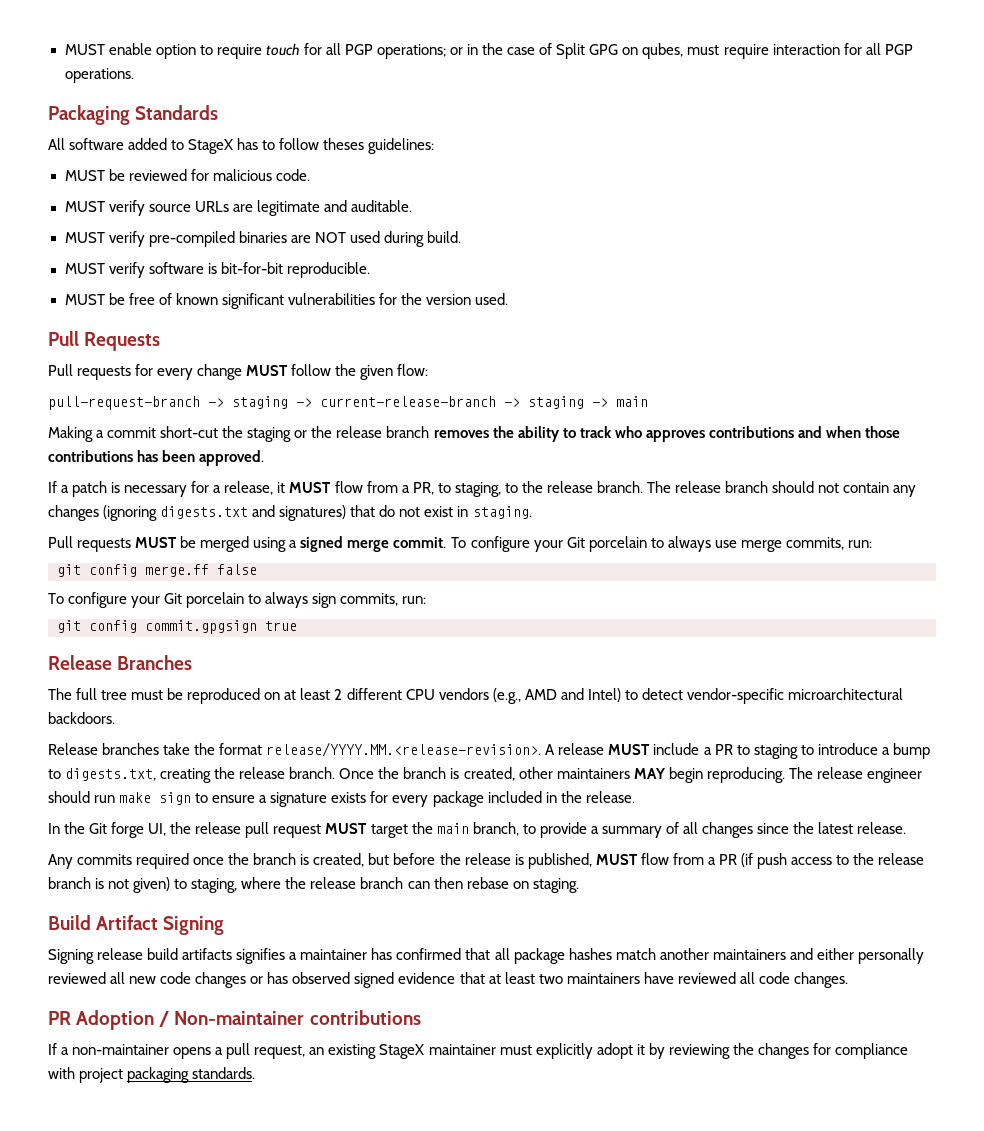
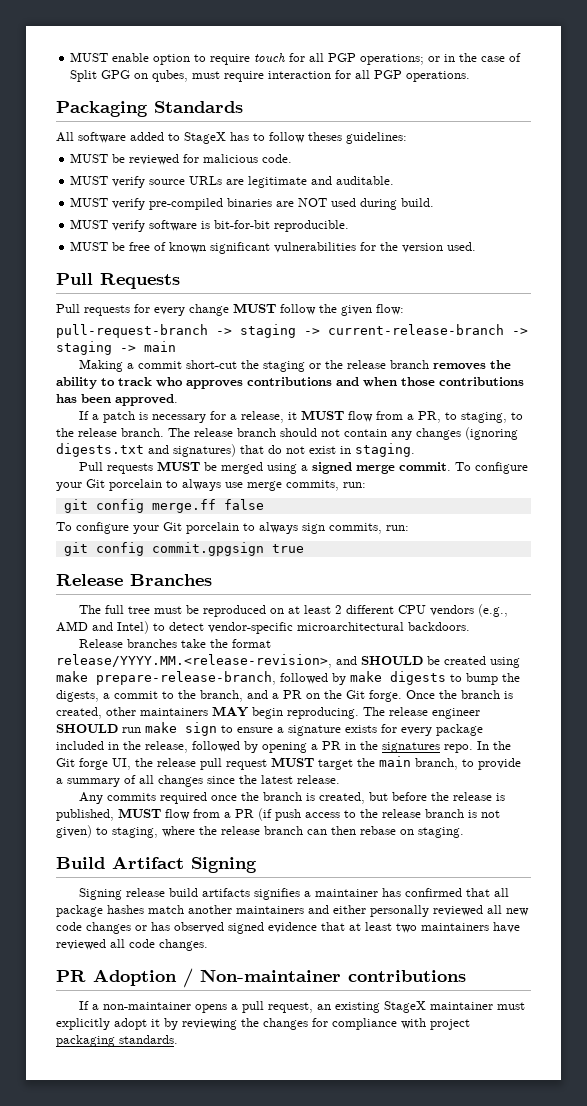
[266,742,930,759] [48,767,336,783] release/YYYY.MM.<release-revision>. A release MUST include a PR to staging to introduce a bump to digests.txt, creating the release branch. -> [56,654,520,668] [56,671,520,685] [56,690,402,702] release/YYYY.MM.<release-revision>, and SHOULD be created using make prepare-release-branch, followed by make digests to bump the digests, a commit to the branch, and a PR on the Git forge.
[48,791,90,803] should -> [56,724,118,733] SHOULD
[585,791,635,803] release. // -> [145,741,473,753] release, followed by opening a PR in the signatures repo.

